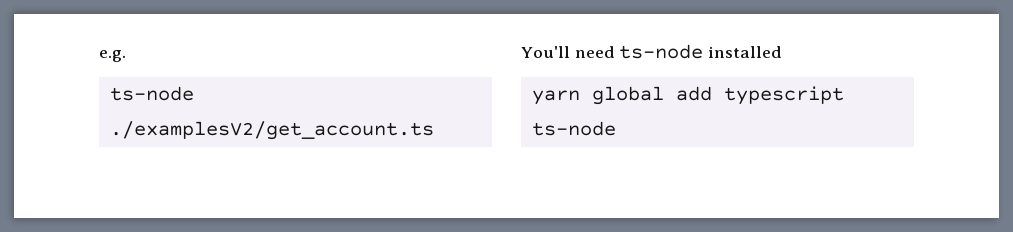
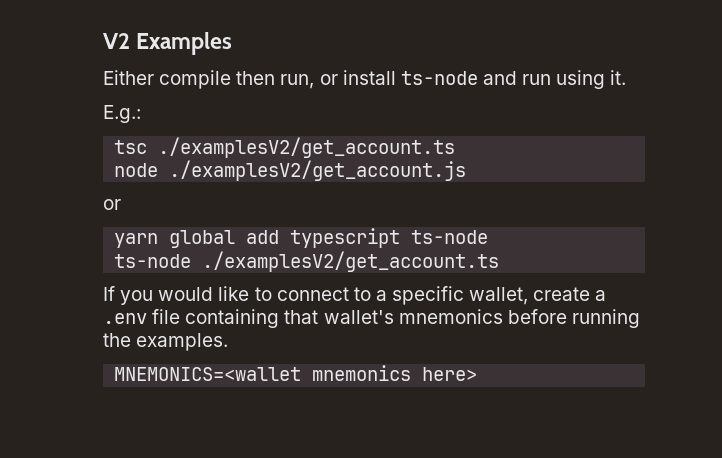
[99,50,126,62] [109,86,194,101] [109,121,434,140] [521,44,783,59] e.g. // ts-node ./examplesV2/get_account.ts // You'll need ts-node installed -> [103,32,233,55] [103,70,627,89] [103,105,141,123] [114,137,456,158] [114,160,467,181] [103,199,121,210] V2 Examples // Either compile then run, or install ts-node and run using it. // E.g.: // tsc ./examplesV2/get_account.ts // node ./examplesV2/get_account.js // or
(616, 128) none -> [114,251,500,272] [103,286,607,305] [103,309,640,328] [103,333,229,351] [114,365,478,381] // ts-node ./examplesV2/get_account.ts // If you would like to connect to a specific wallet, create a .env file containing that wallet's mnemonics before running the examples. // MNEMONICS=<wallet mnemonics here>

